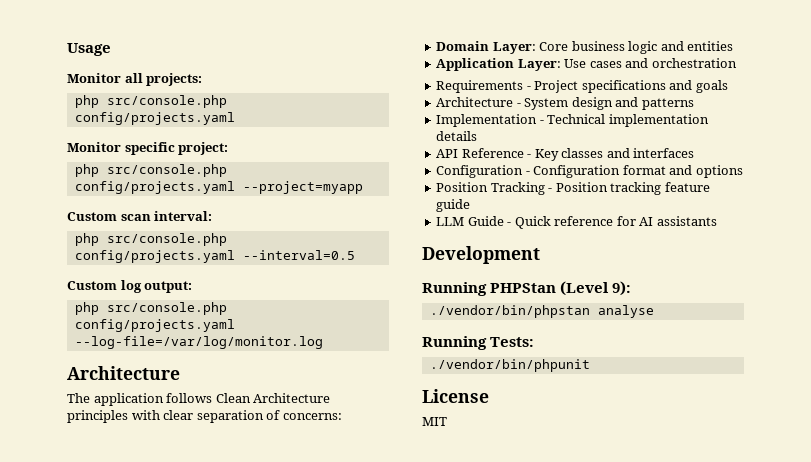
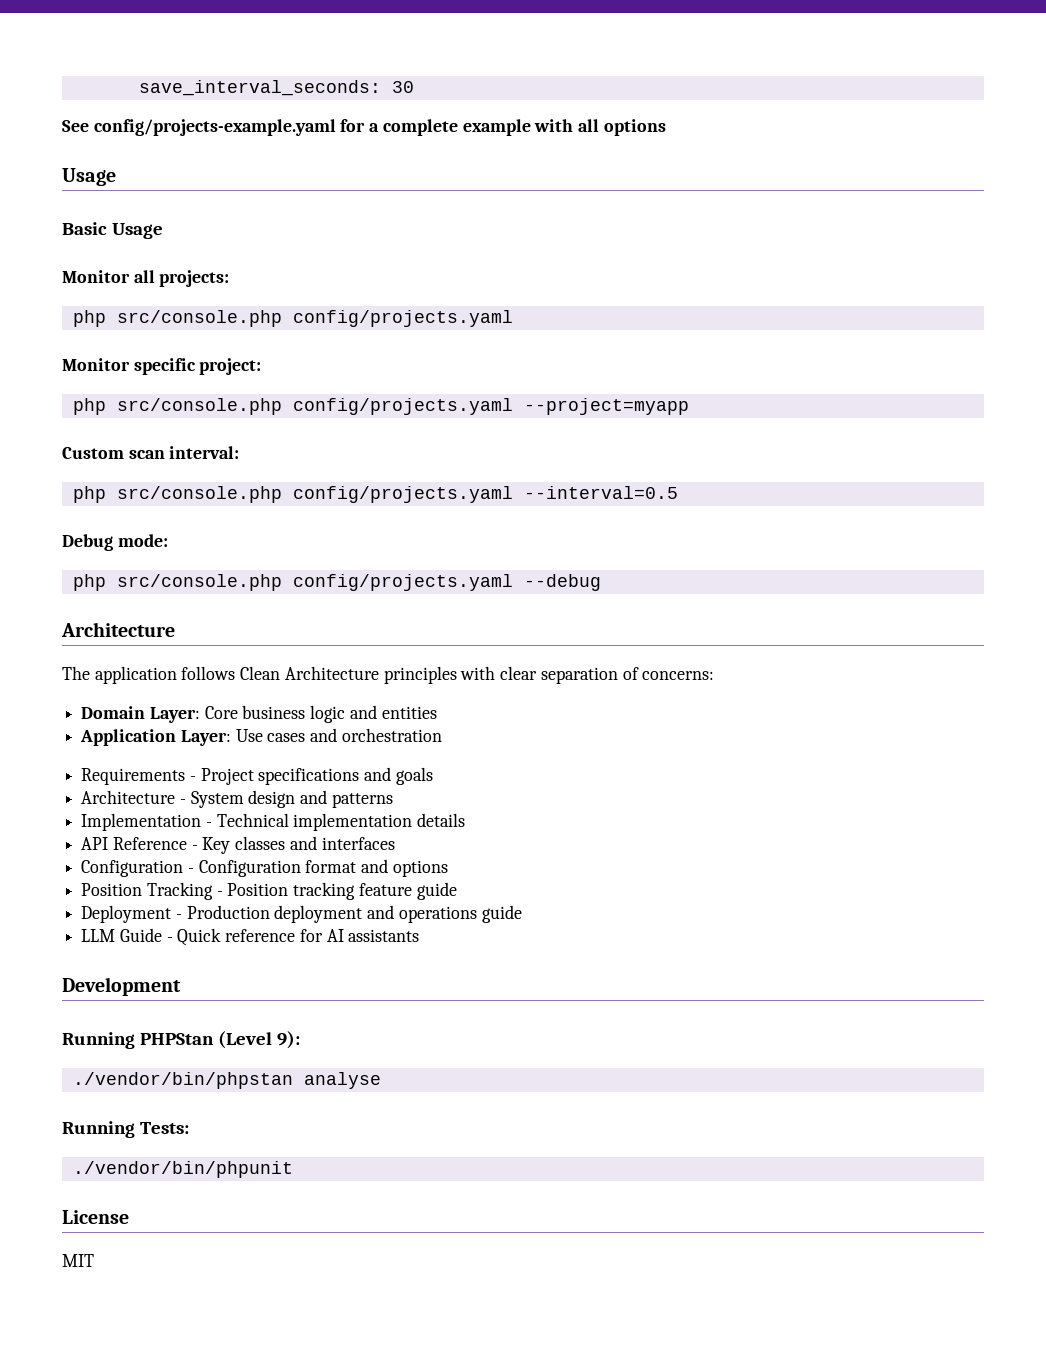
(67, 49) none -> [138,80,414,96] [62,119,666,136] [62,168,116,186] [62,222,107,235] save_interval_seconds: 30 // See config/projects-example.yaml for a complete example with all options // Usage // Basic
[67,280,193,293] [74,302,227,315] [74,319,235,332] [74,336,323,349] Custom log output: // php src/console.php config/projects.yaml --log-file=/var/log/monitor.log -> [62,534,168,551] [72,574,601,591] Debug mode: // php src/console.php config/projects.yaml --debug
(471, 205) none -> [81,905,522,923] // Deployment - Production deployment and operations guide

